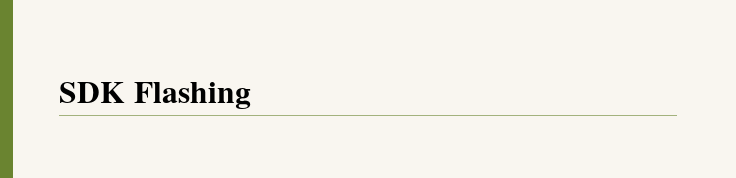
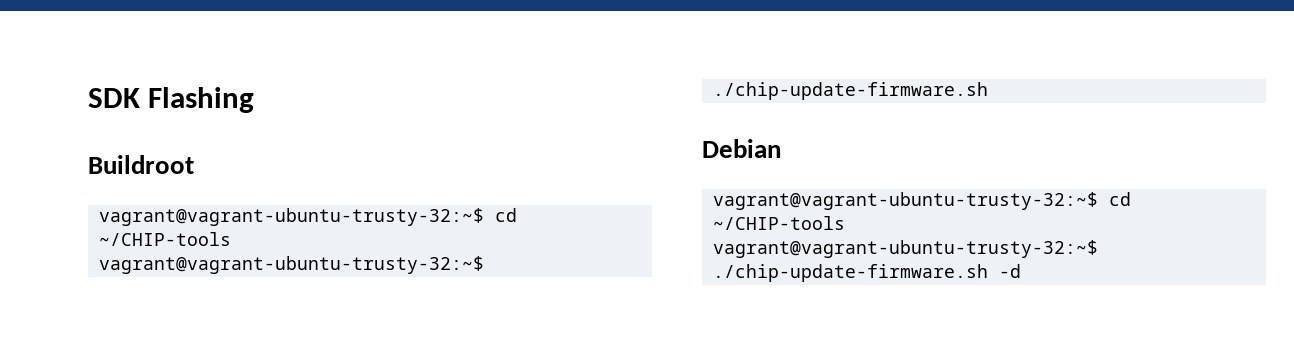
(251, 96) none -> [88,155,194,174] [99,208,518,226] [99,232,232,246] [99,256,485,274] [713,82,989,100] [702,139,781,158] [713,192,1132,210] [713,216,846,230] [713,240,1099,258] [713,264,1022,282] // Buildroot // vagrant@vagrant-ubuntu-trusty-32:~$ cd ~/CHIP-tools // vagrant@vagrant-ubuntu-trusty-32:~$ ./chip-update-firmware.sh // Debian // vagrant@vagrant-ubuntu-trusty-32:~$ cd ~/CHIP-tools // vagrant@vagrant-ubuntu-trusty-32:~$ ./chip-update-firmware.sh -d

